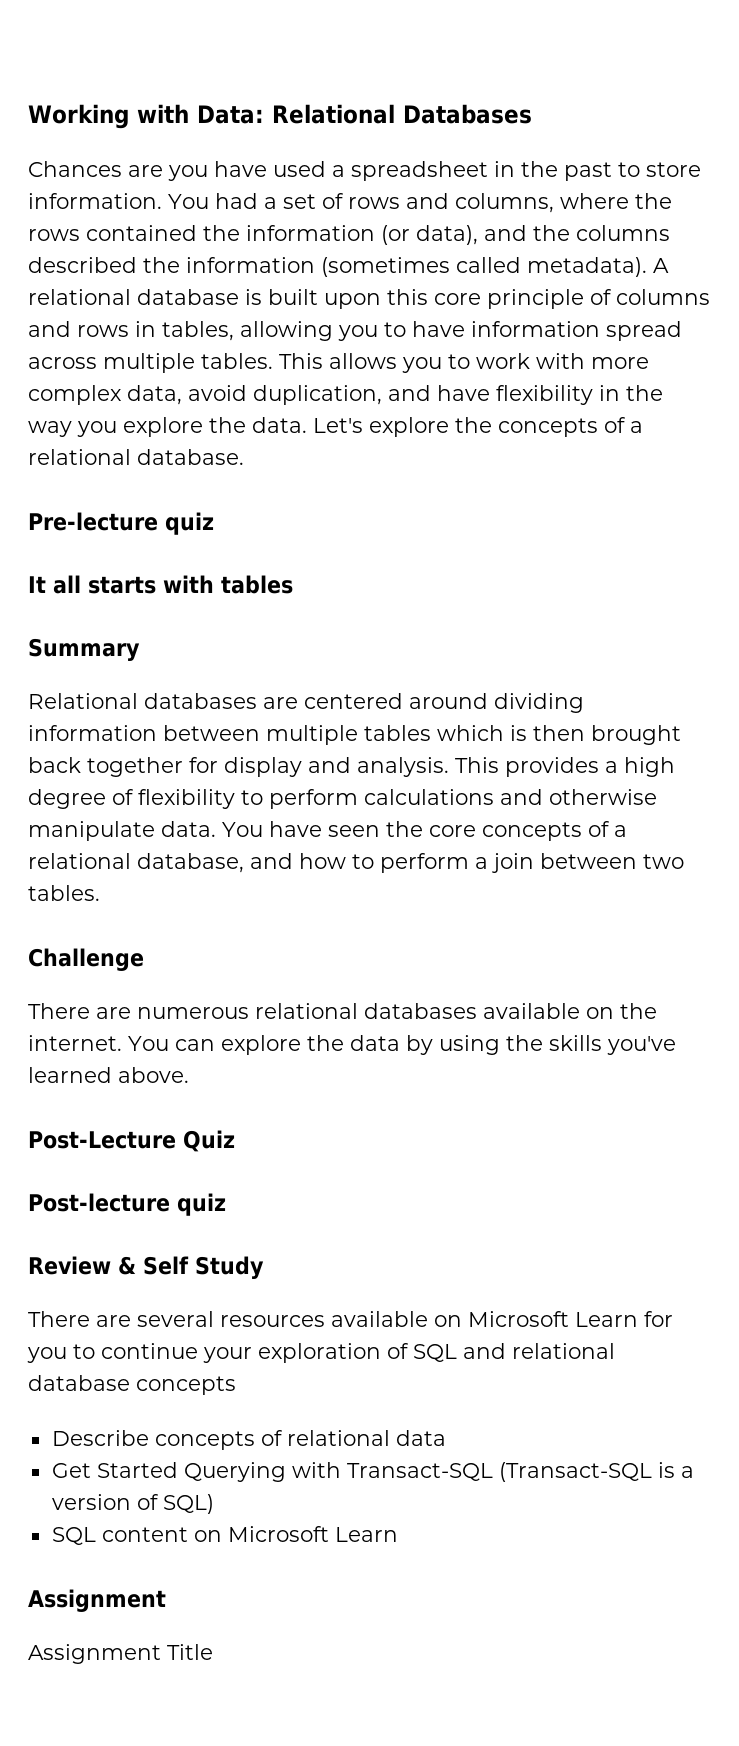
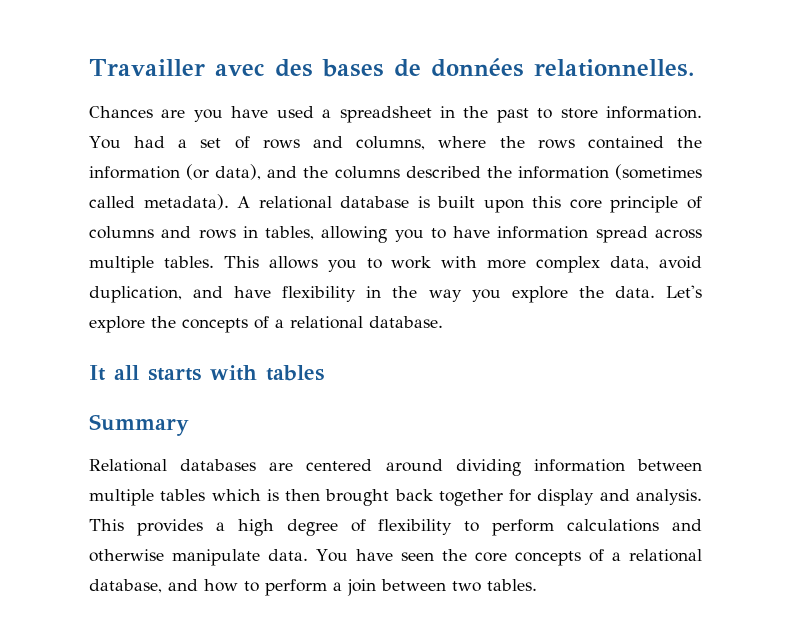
[28,104,532,129] Working with Data: Relational Databases -> [89,58,694,77] Travailler avec des bases de données relationnelles.
[28,512,214,535] // Pre-lecture quiz -> (443, 322) none
[28,948,144,971] [28,1003,657,1019] [28,1035,676,1055] [28,1067,189,1083] [28,1130,235,1152] [28,1193,226,1216] [28,1256,264,1279] [28,1311,673,1327] [27,1343,615,1363] [28,1375,236,1395] [51,1430,446,1450] [51,1462,694,1482] [51,1494,214,1514] [51,1526,398,1545] [28,1589,166,1612] [28,1644,213,1664] // Challenge // There are numerous relational databases available on the internet. You can explore the data by using the skills you've learned above. // Post-Lecture Quiz // Post-lecture quiz // Review & Self Study // There are several resources available on Microsoft Learn for you to continue your exploration of SQL and relational database concepts // Describe concepts of relational data // Get Started Querying with Transact-SQL (Transact-SQL is a version of SQL) // SQL content on Microsoft Learn // Assignment // Assignment Title -> (537, 585) none

